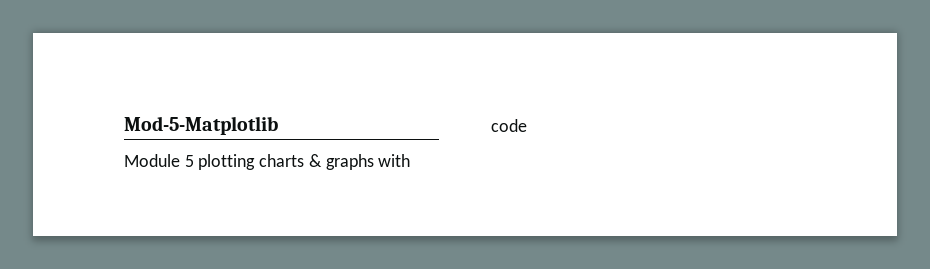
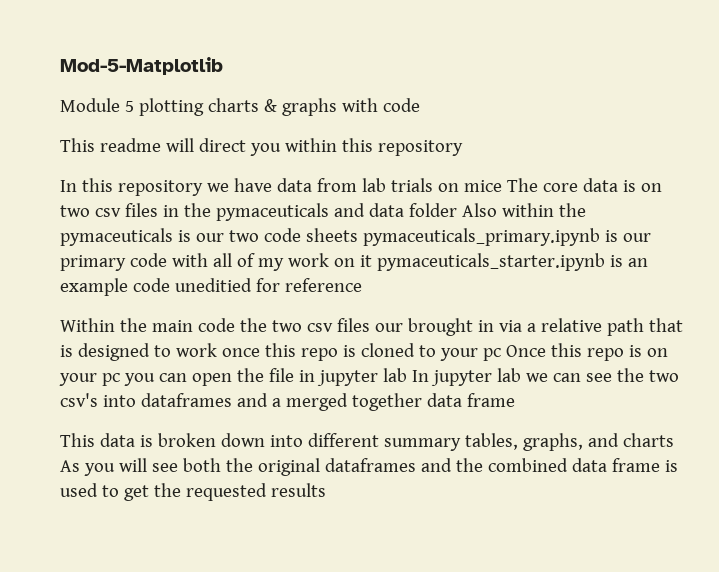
(527, 125) none -> [60,138,463,156] [60,178,662,196] [60,203,586,221] [60,228,651,246] [60,253,648,271] [60,278,362,296] [60,318,683,336] [60,343,668,361] [59,368,679,386] [60,393,515,411] [60,433,674,451] [60,458,678,476] [60,483,326,501] // This readme will direct you within this repository // In this repository we have data from lab trials on mice The core data is on two csv files in the pymaceuticals and data folder Also within the pymaceuticals is our two code sheets pymaceuticals_primary.ipynb is our primary code with all of my work on it pymaceuticals_starter.ipynb is an example code uneditied for reference // Within the main code the two csv files our brought in via a relative path that is designed to work once this repo is cloned to your pc Once this repo is on your pc you can open the file in jupyter lab In jupyter lab we can see the two csv's into dataframes and a merged together data frame // This data is broken down into different summary tables, graphs, and charts As you will see both the original dataframes and the combined data frame is used to get the requested results

